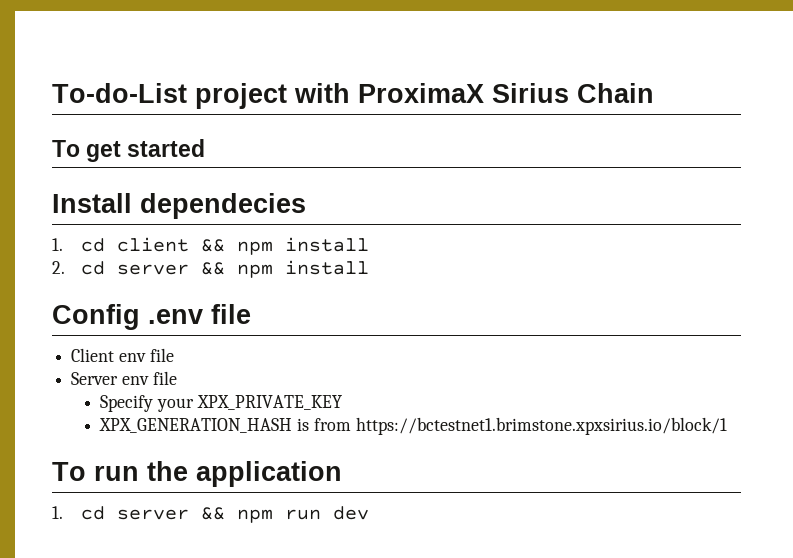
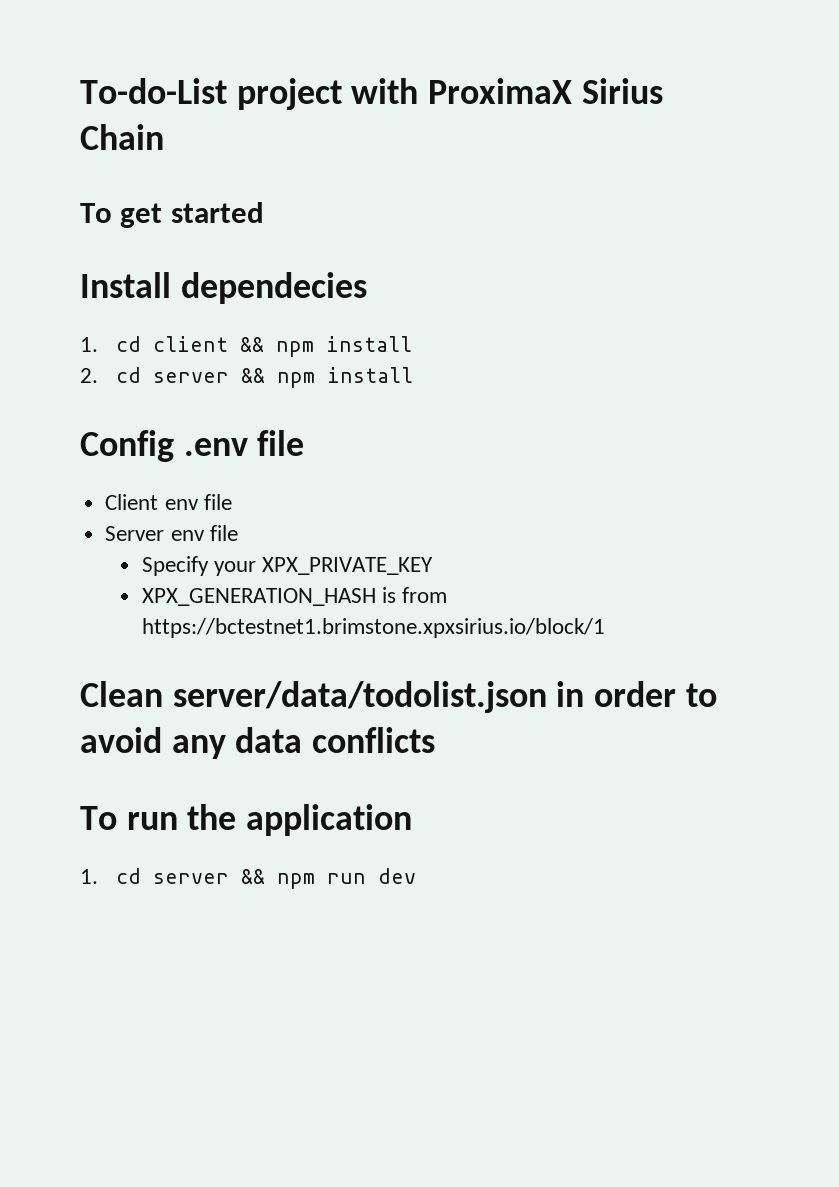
(727, 426) none -> [80,681,717,713] [80,727,436,759] // Clean server/data/todolist.json in order to avoid any data conflicts

